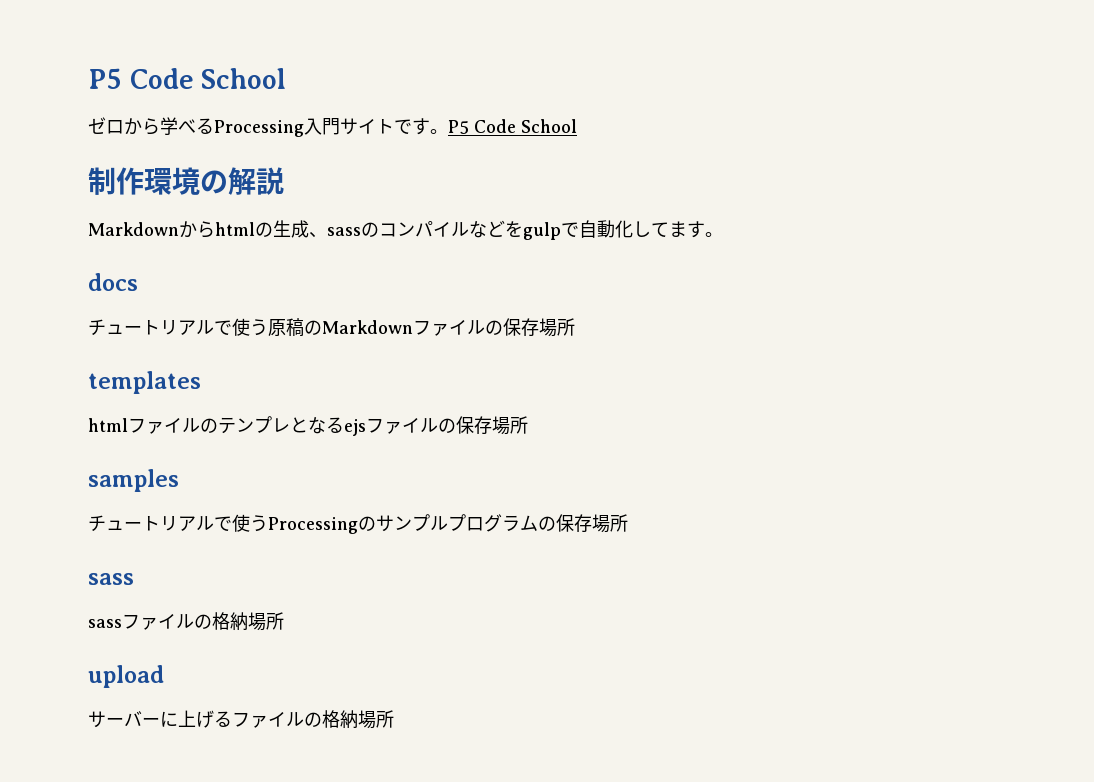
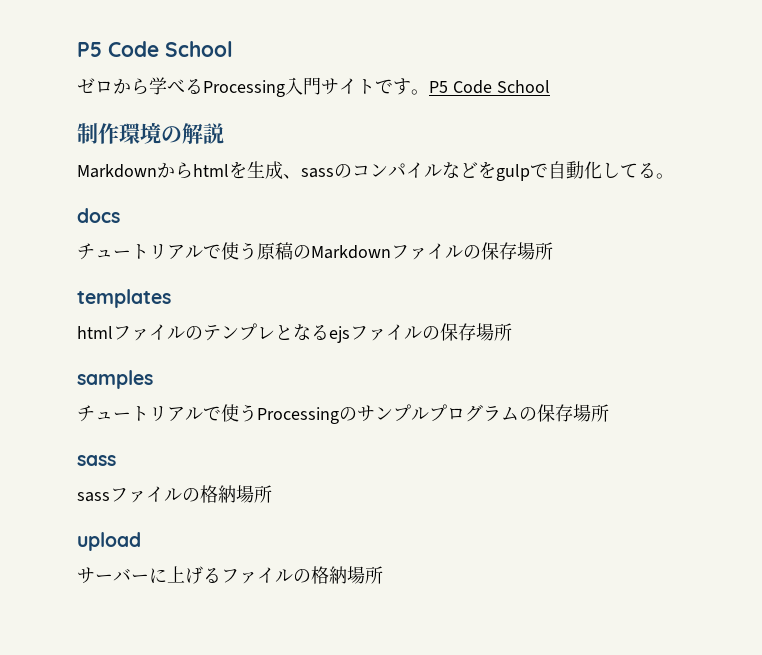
[255,222,273,237] の -> [229,161,247,179] を
[669,221,705,238] ます -> [638,163,656,178] る

